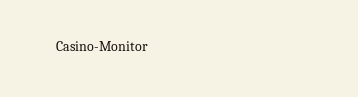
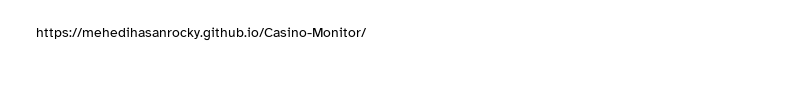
[56,41,148,51] Casino-Monitor -> [36,27,367,41] https://mehedihasanrocky.github.io/Casino-Monitor/

